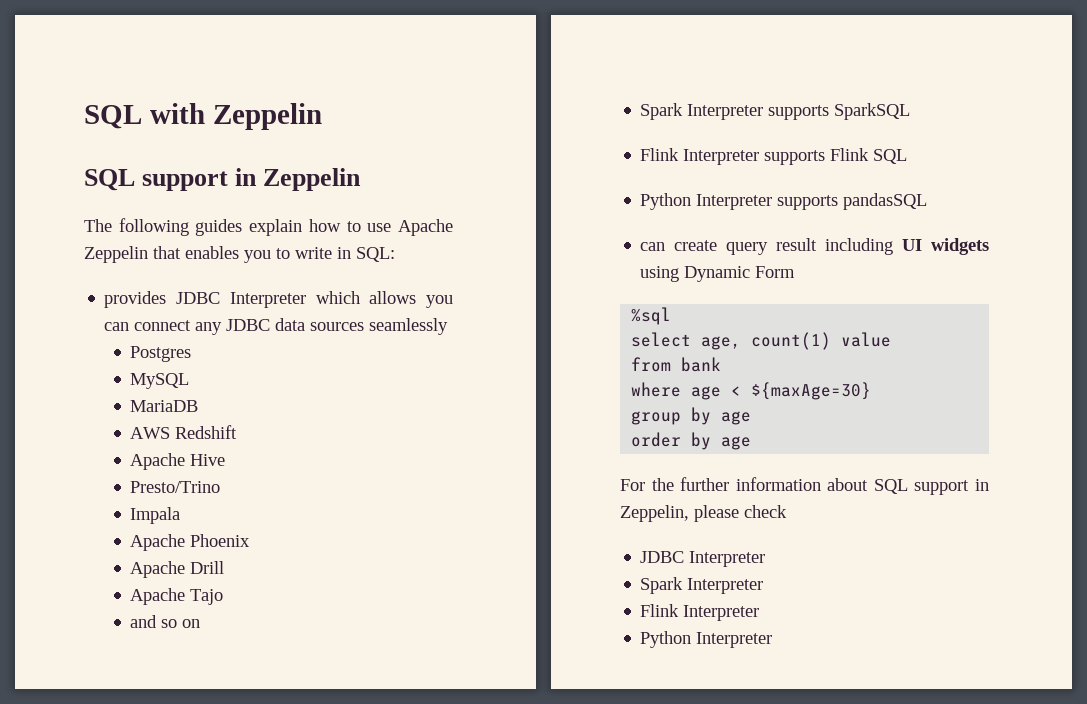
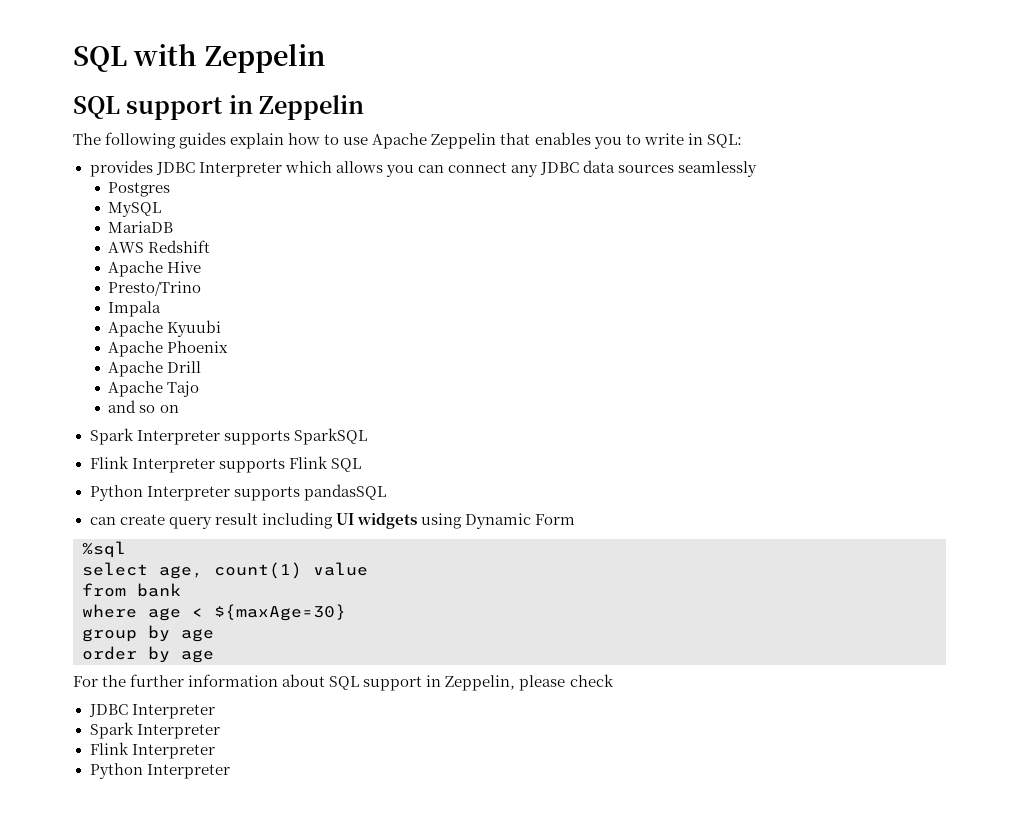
(181, 515) none -> [108,320,222,337] // Apache Kyuubi

